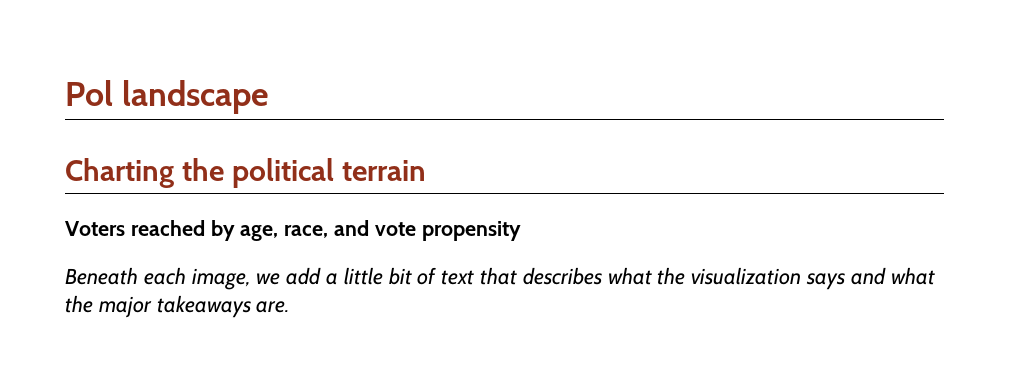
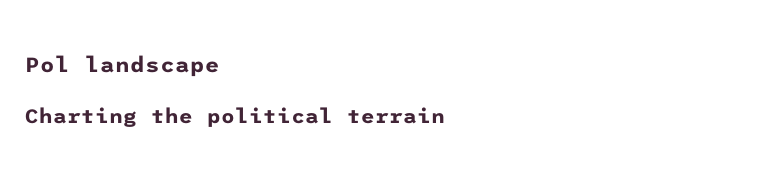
[65,220,521,241] [65,267,935,290] [65,295,290,318] // Voters reached by age, race, and vote propensity // Beneath each image, we add a little bit of text that describes what the visualization says and what the major takeaways are. -> (445, 115) none

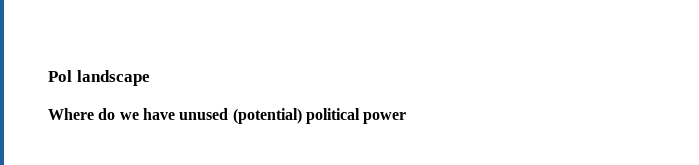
[25,107,445,127] Charting the political terrain -> [48,108,407,124] Where do we have unused (potential) political power

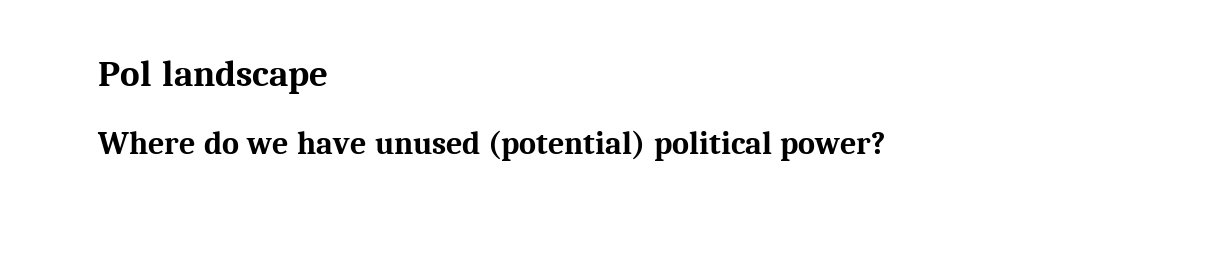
[363,112,407,124] power -> [780,132,886,161] power?

